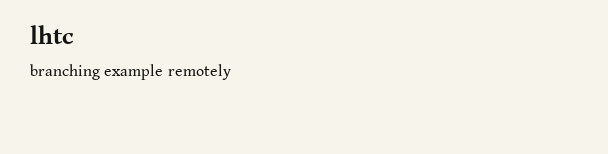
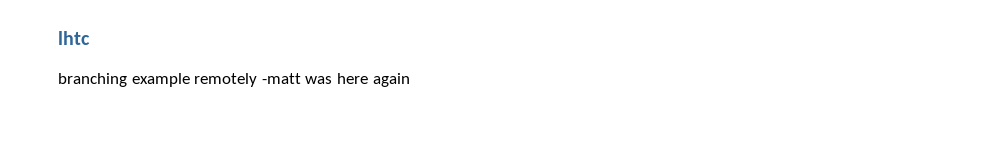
(231, 72) none -> [261,73,410,87] -matt was here again

